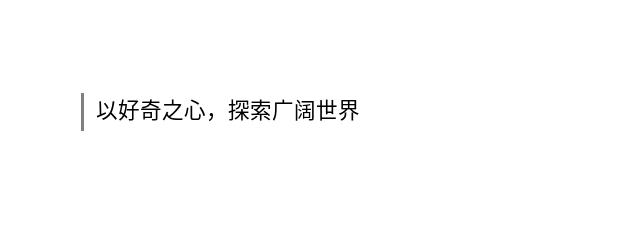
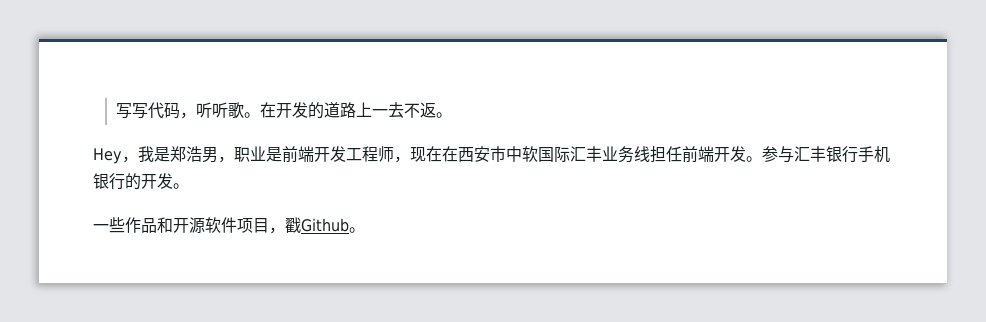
[95,99,360,122] 以好奇之心，探索广阔世界 -> [116,102,453,119] [93,146,890,164] [93,173,189,190] [93,217,365,234] 写写代码，听听歌。在开发的道路上一去不返。 // Hey，我是郑浩男，职业是前端开发工程师，现在在西安市中软国际汇丰业务线担任前端开发。参与汇丰银行手机银行的开发。 // 一些作品和开源软件项目，戳Github。

